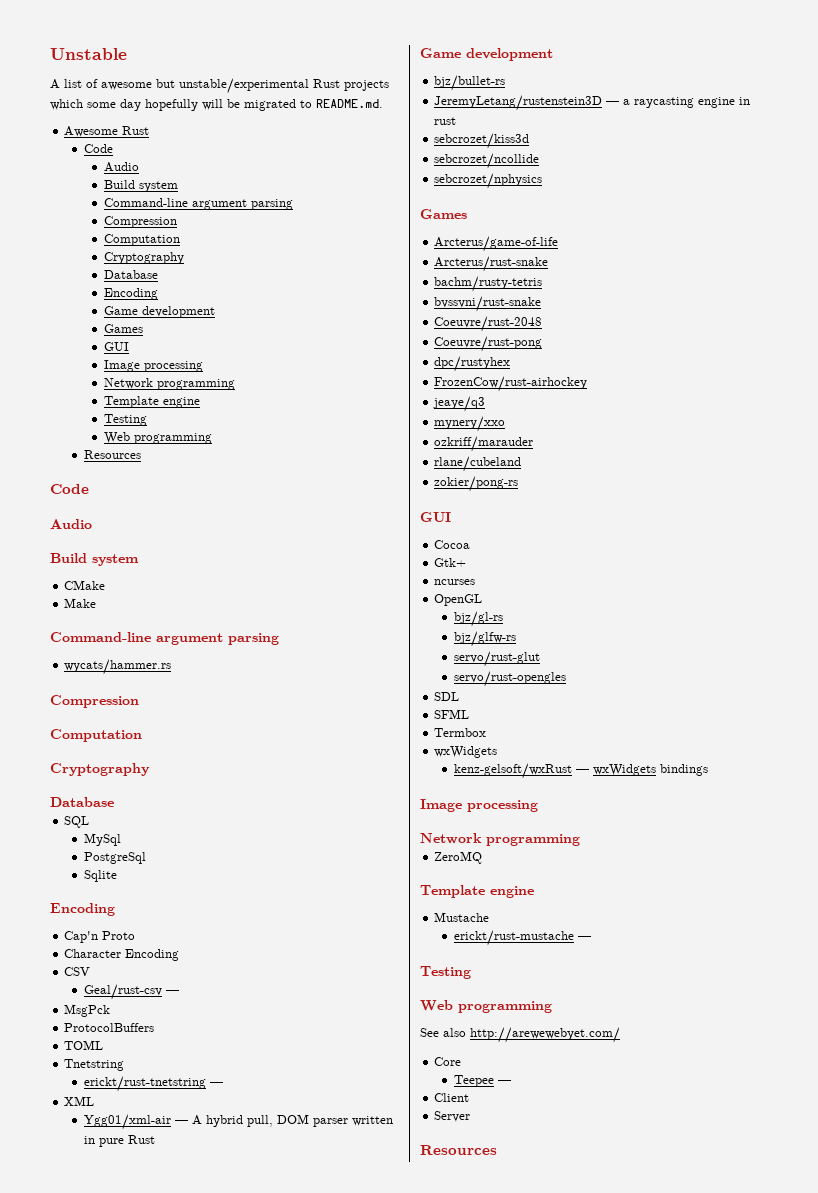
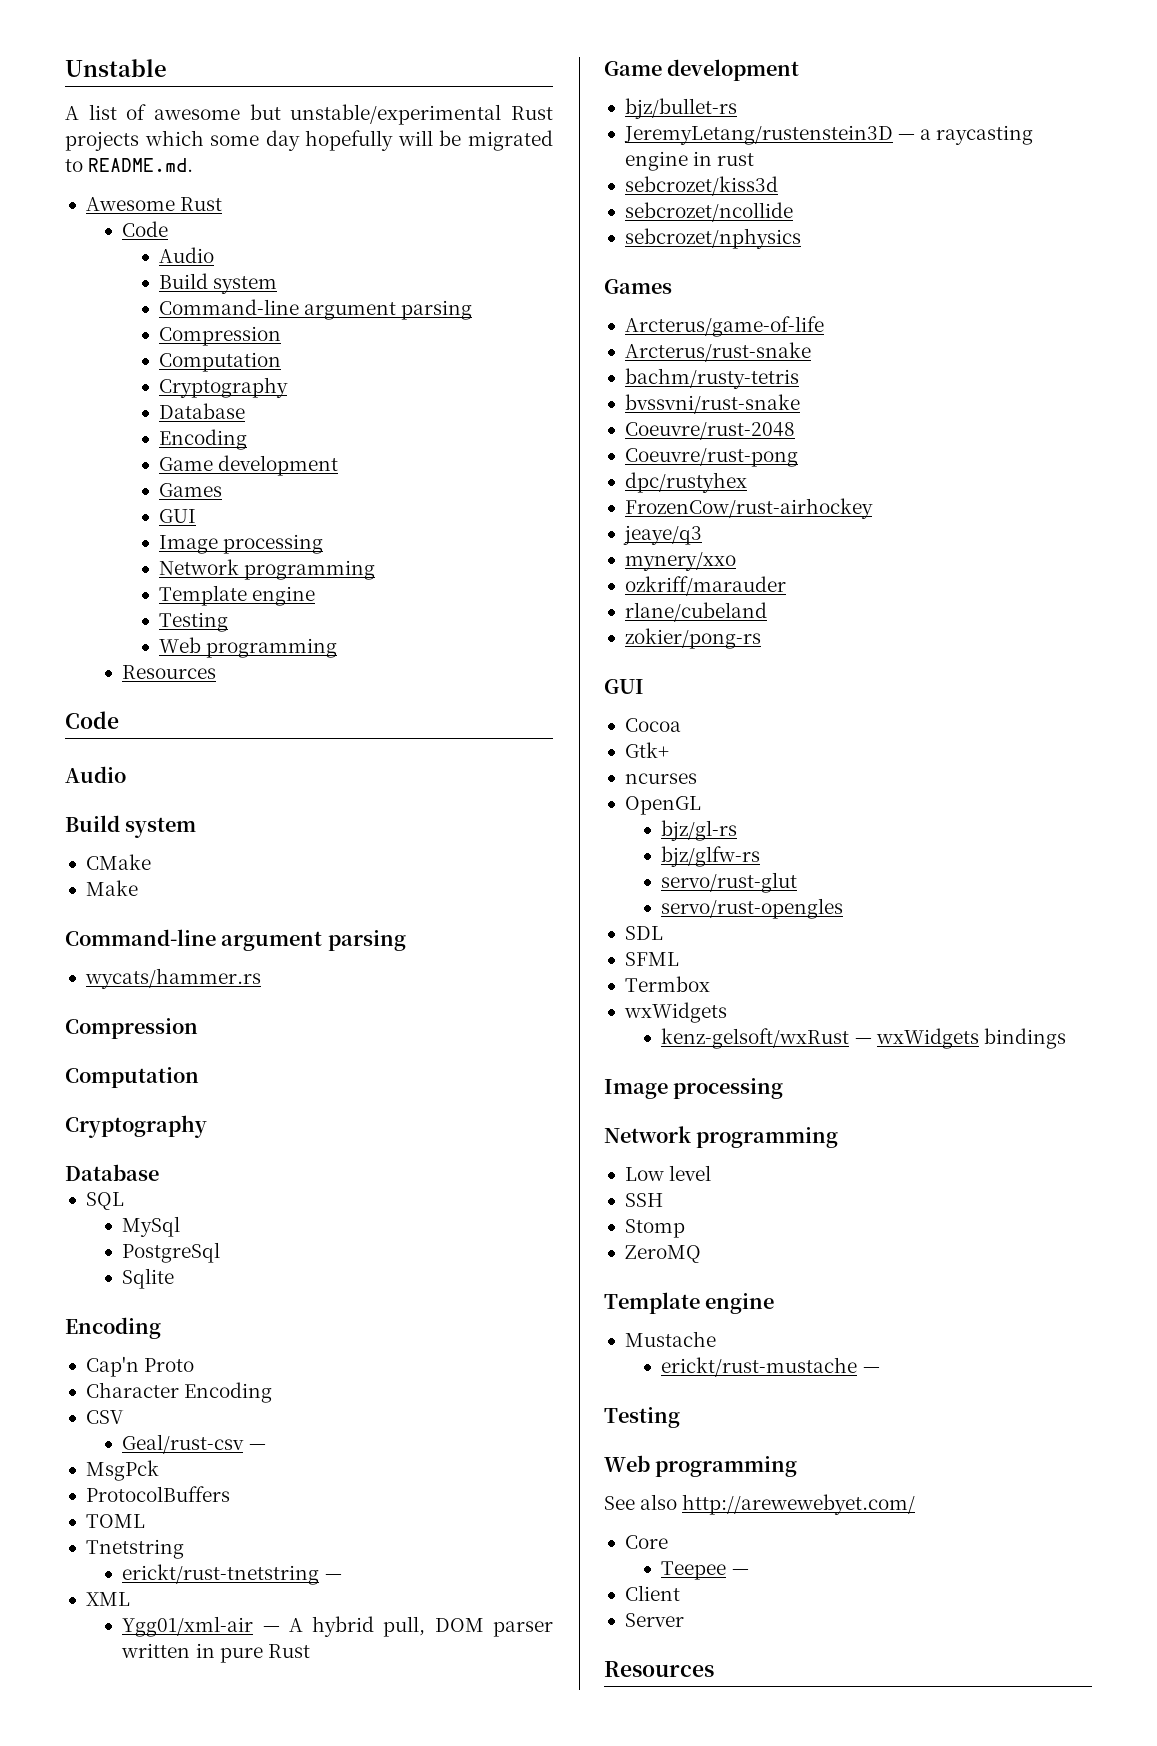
(580, 840) none -> [624,1165,712,1181] [624,1193,663,1207] [624,1219,685,1238] // Low level // SSH // Stomp

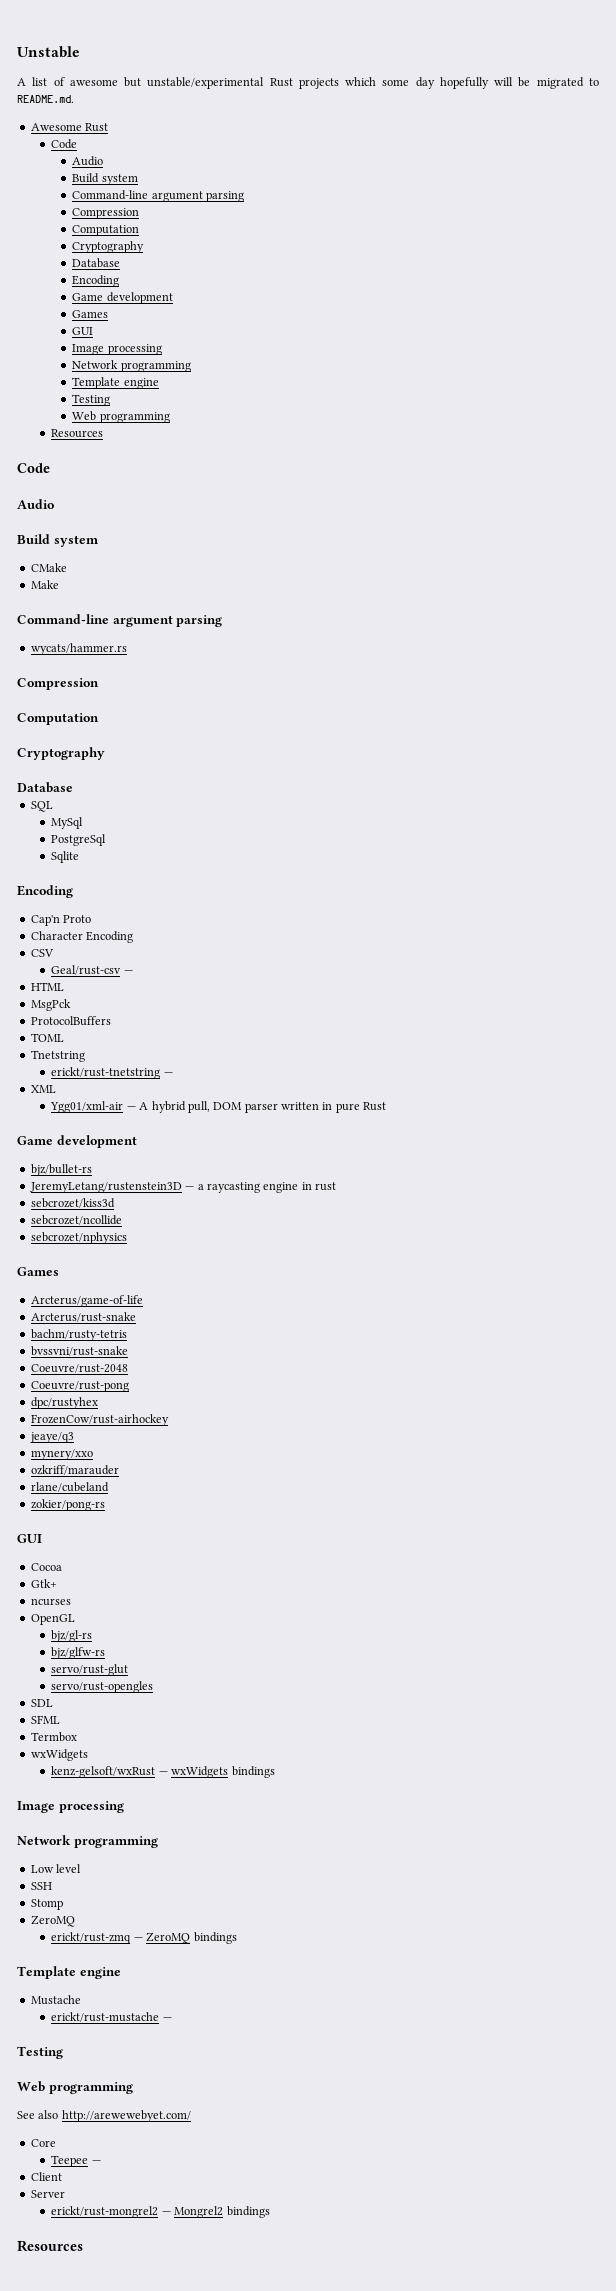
(266, 1447) none -> [30,982,64,991] // HTML
(701, 1254) none -> [51,1932,237,1944] // erickt/rust-zmq — ZeroMQ bindings
(684, 1620) none -> [51,2206,270,2218] // erickt/rust-mongrel2 — Mongrel2 bindings

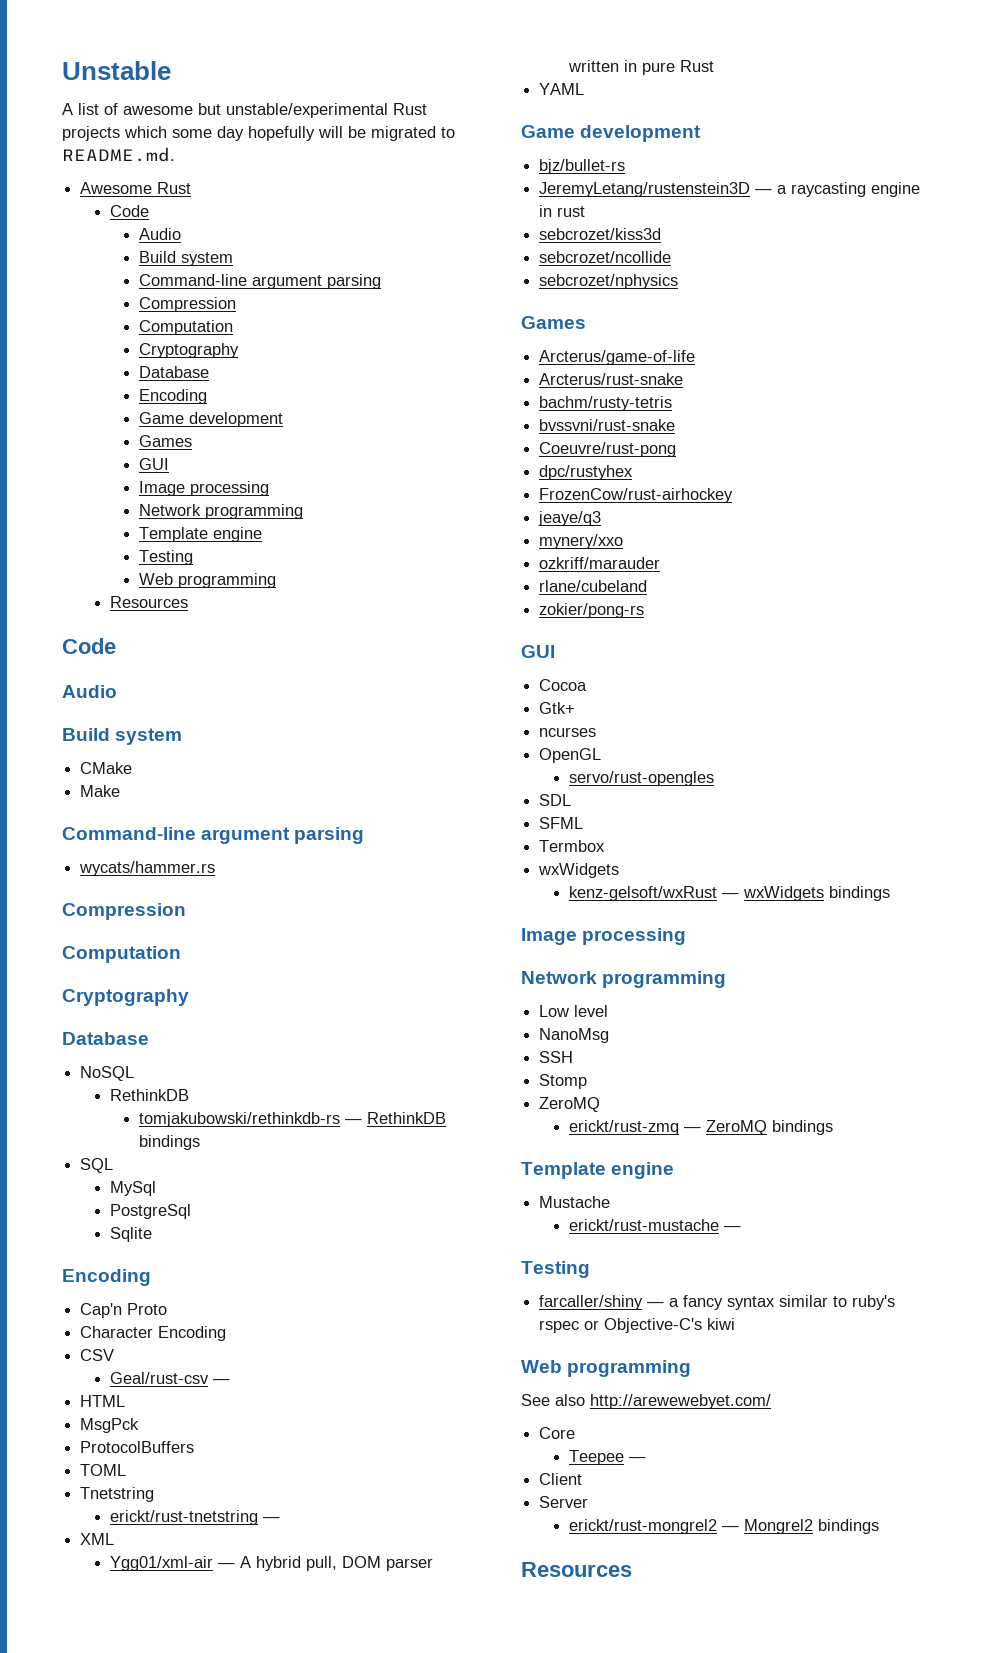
(73, 787) none -> [80,1066,135,1081] [109,1089,189,1101] [138,1112,446,1127] [138,1135,200,1150] // NoSQL // RethinkDB // tomjakubowski/rethinkdb-rs — RethinkDB bindings
(387, 1106) none -> [539,83,585,95] // YAML
[30,1364,128,1373] // Coeuvre/rust-2048 -> (676, 425) none
[51,1630,93,1642] [51,1647,106,1659] [51,1664,129,1676] // bjz/gl-rs // bjz/glfw-rs // servo/rust-glut -> (602, 755) none
(82, 1868) none -> [539,1028,610,1043] // NanoMsg
(63, 2052) none -> [539,1295,896,1310] [539,1318,736,1333] // farcaller/shiny — a fancy syntax similar to ruby's rspec or Objective-C's kiwi

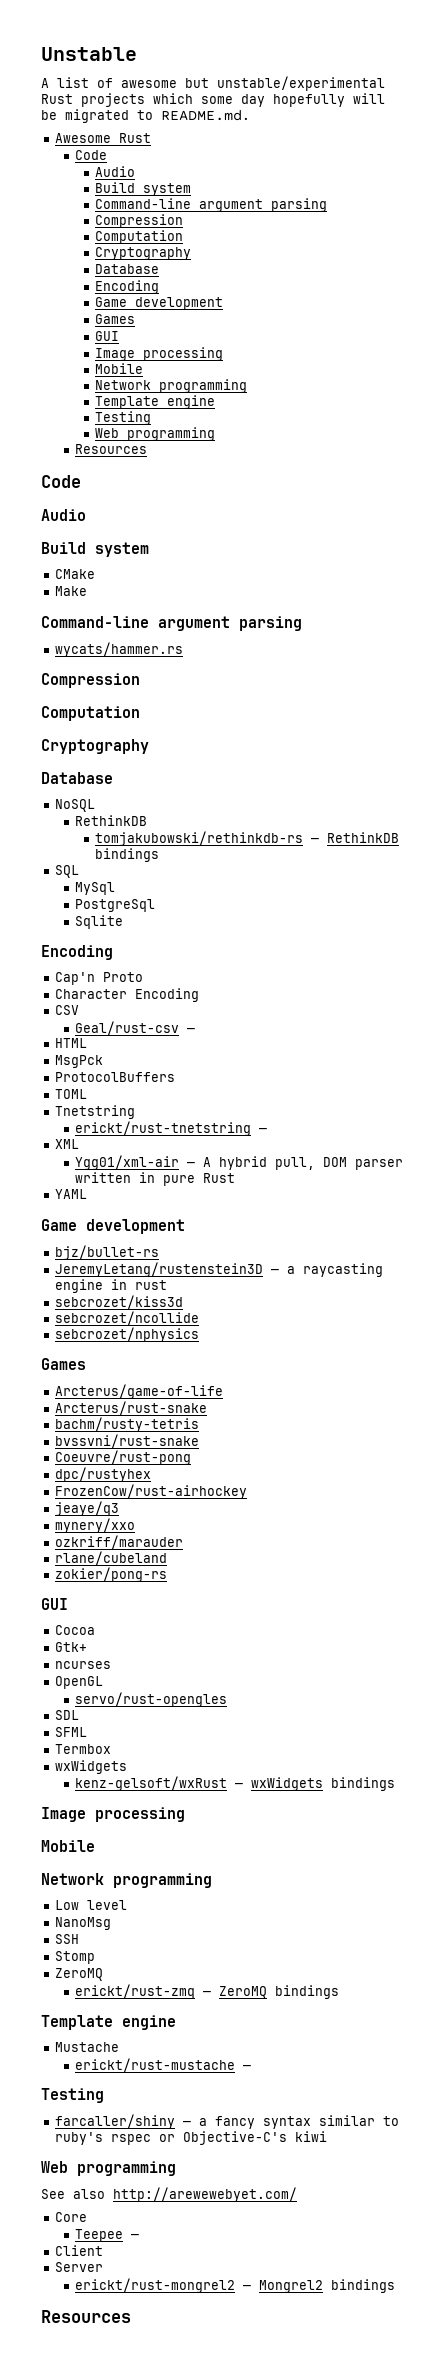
(269, 488) none -> [95,363,144,374] // Mobile
(687, 936) none -> [41,1840,95,1852] // Mobile

